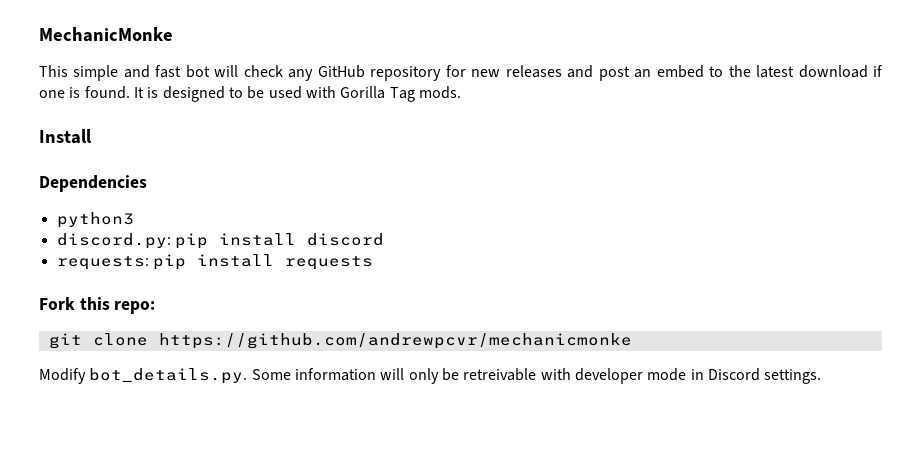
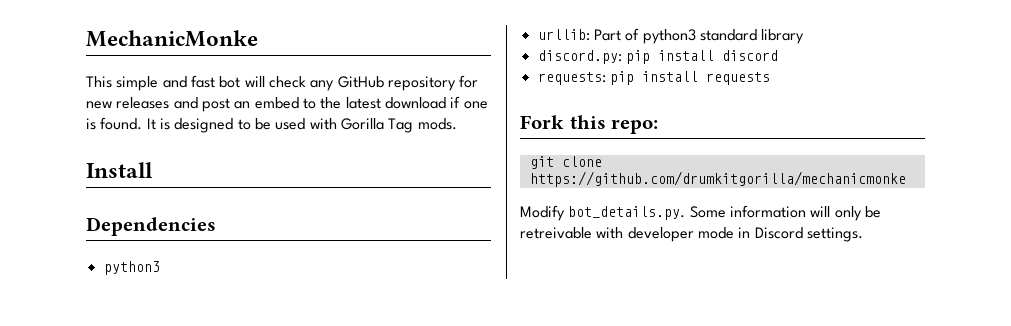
(134, 220) none -> [537,28,805,44] // urllib: Part of python3 standard library
[158,333,632,349] https://github.com/andrewpcvr/mechanicmonke -> [529,171,906,187] https://github.com/drumkitgorilla/mechanicmonke

